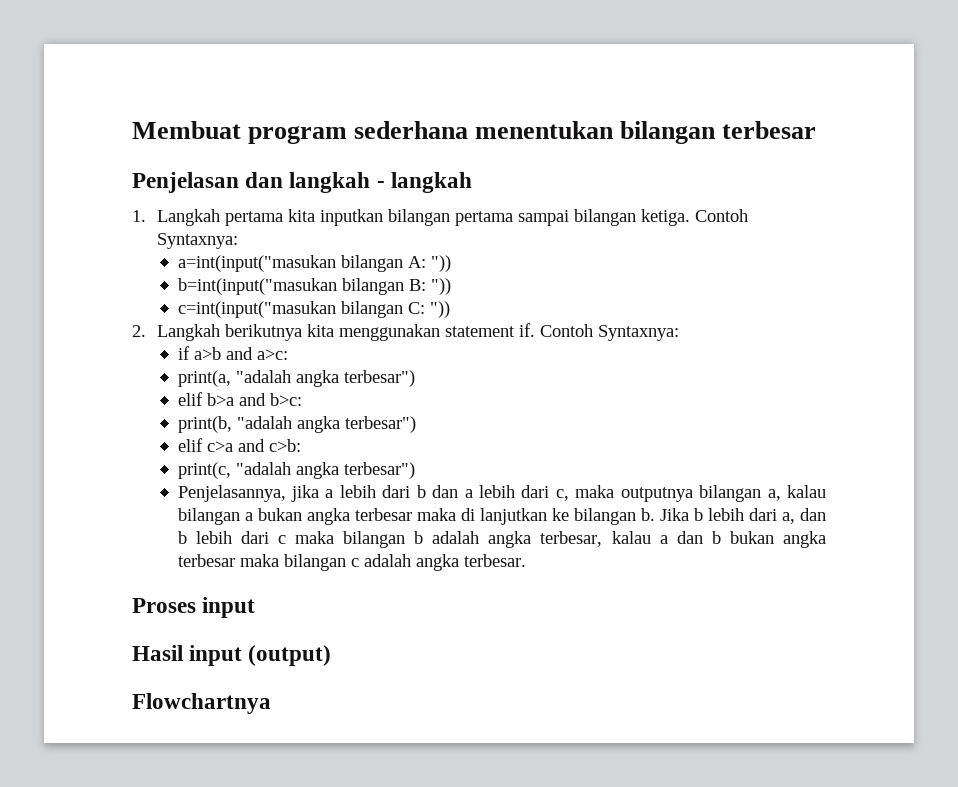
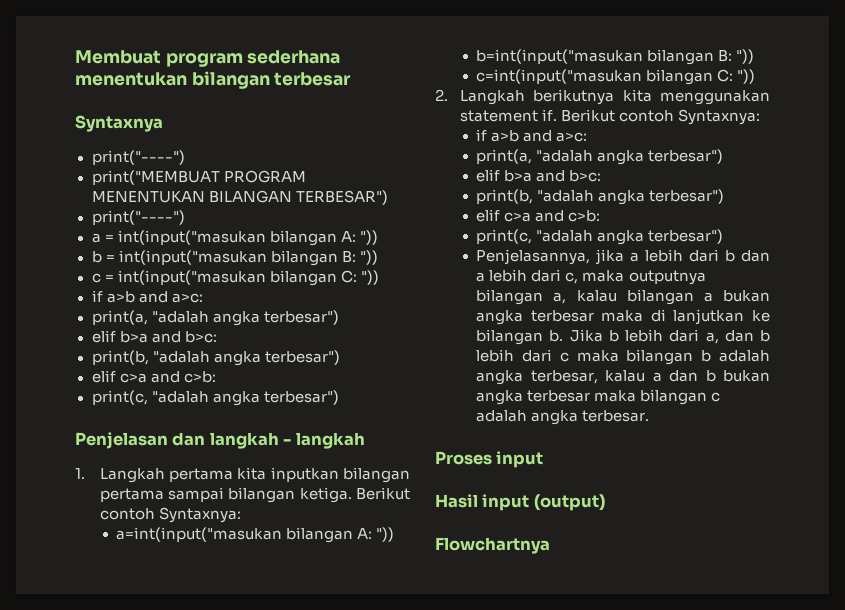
(817, 130) none -> [75,115,163,132] [91,150,185,165] [91,170,306,185] [91,190,388,205] [91,210,185,225] [91,230,378,246] [91,250,378,266] [91,270,379,286] [91,290,203,303] [91,310,339,326] [91,330,217,343] [91,350,340,366] [91,370,216,383] [91,390,339,406] // Syntaxnya // print("----") // print("MEMBUAT PROGRAM MENENTUKAN BILANGAN TERBESAR") // print("----") // a = int(input("masukan bilangan A: ")) // b = int(input("masukan bilangan B: ")) // c = int(input("masukan bilangan C: ")) // if a>b and a>c: // print(a, "adalah angka terbesar") // elif b>a and b>c: // print(b, "adalah angka terbesar") // elif c>a and c>b: // print(c, "adalah angka terbesar")
[695,209,749,222] Contoh -> [356,487,410,500] [99,508,155,520] Berikut contoh
[540,324,594,337] Contoh -> [560,109,674,122] Berikut contoh

